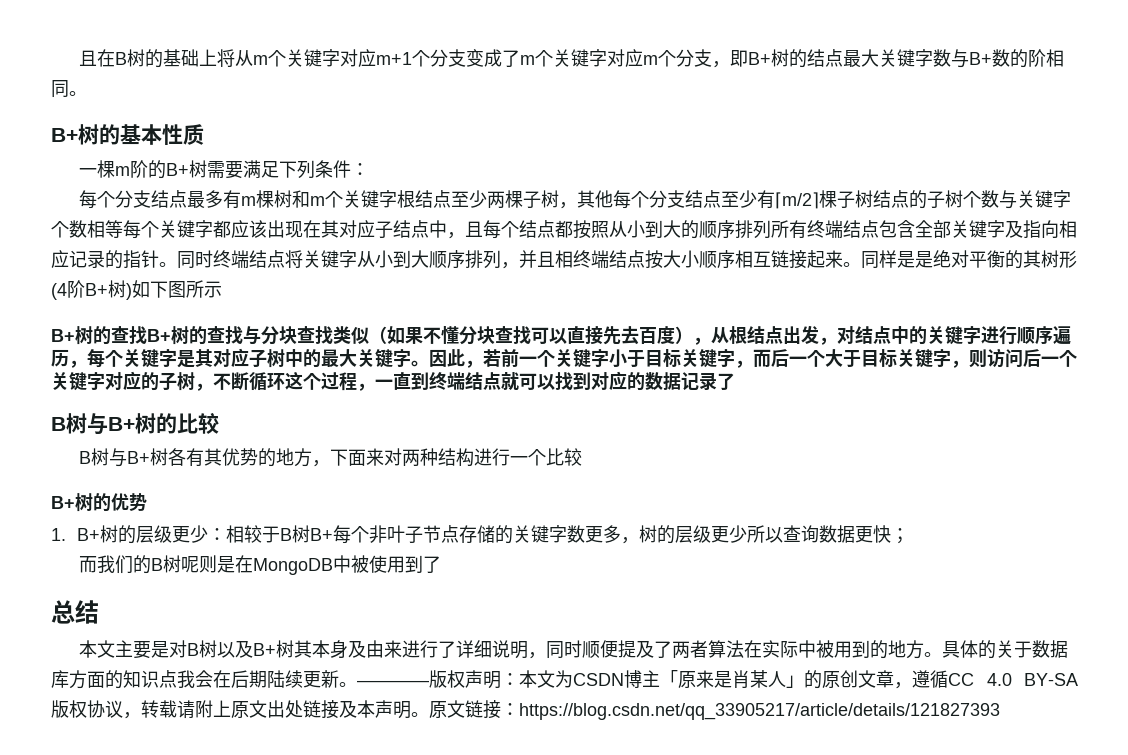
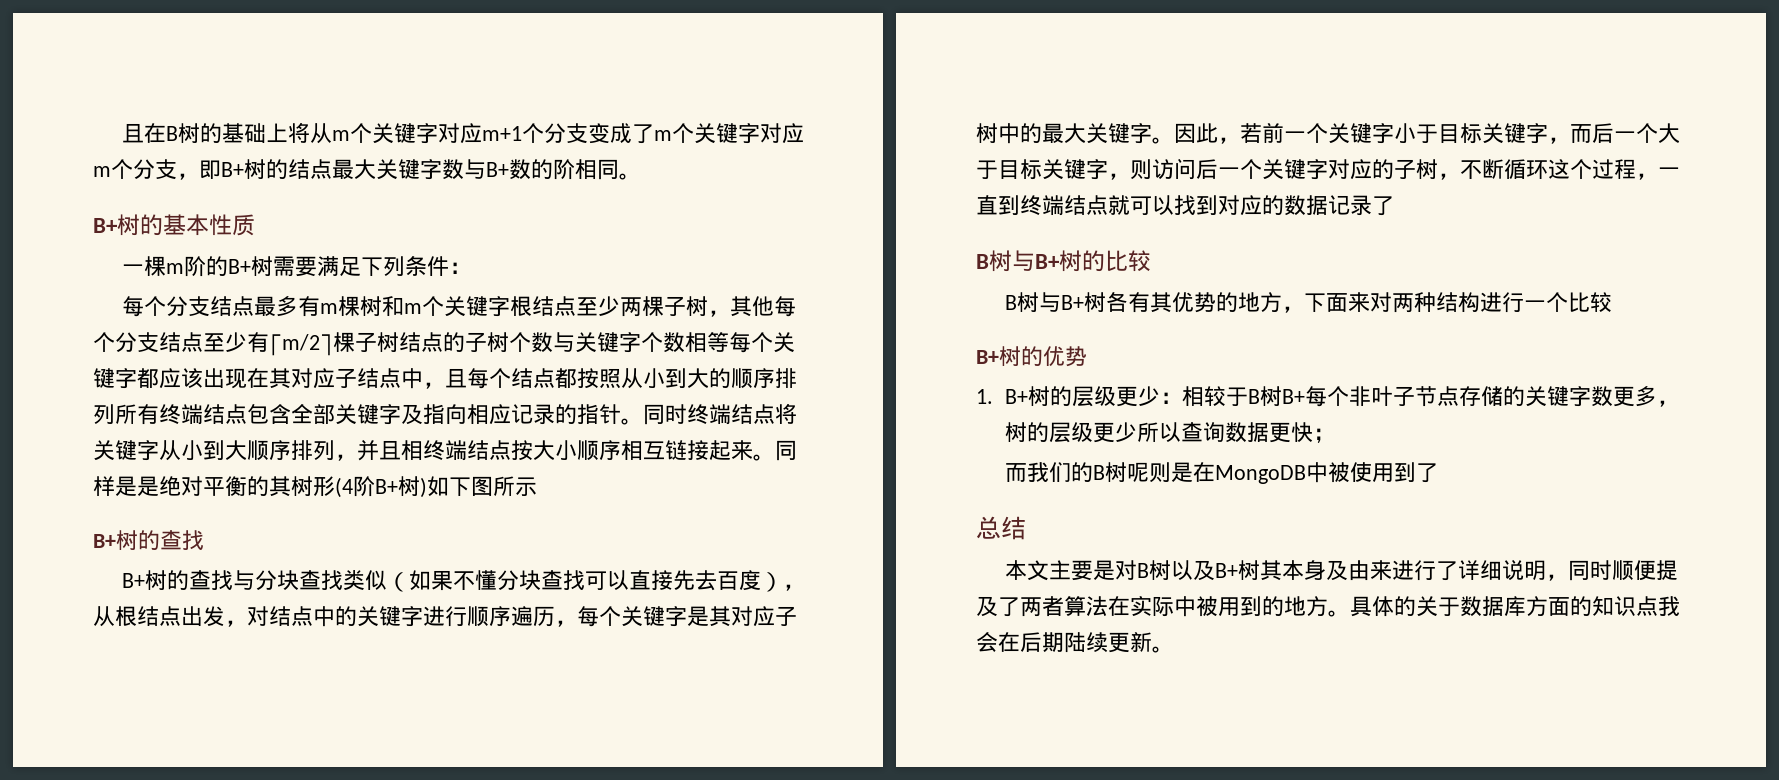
(147, 335) none -> (204, 540) //
[357,670,1078,689] [51,700,1000,720] ————版权声明：本文为CSDN博主「原来是肖某人」的原创文章，遵循CC 4.0 BY-SA版权协议，转载请附上原文出处链接及本声明。原文链接：https://blog.csdn.net/qq_33905217/article/details/121827393 -> (1174, 649) none

